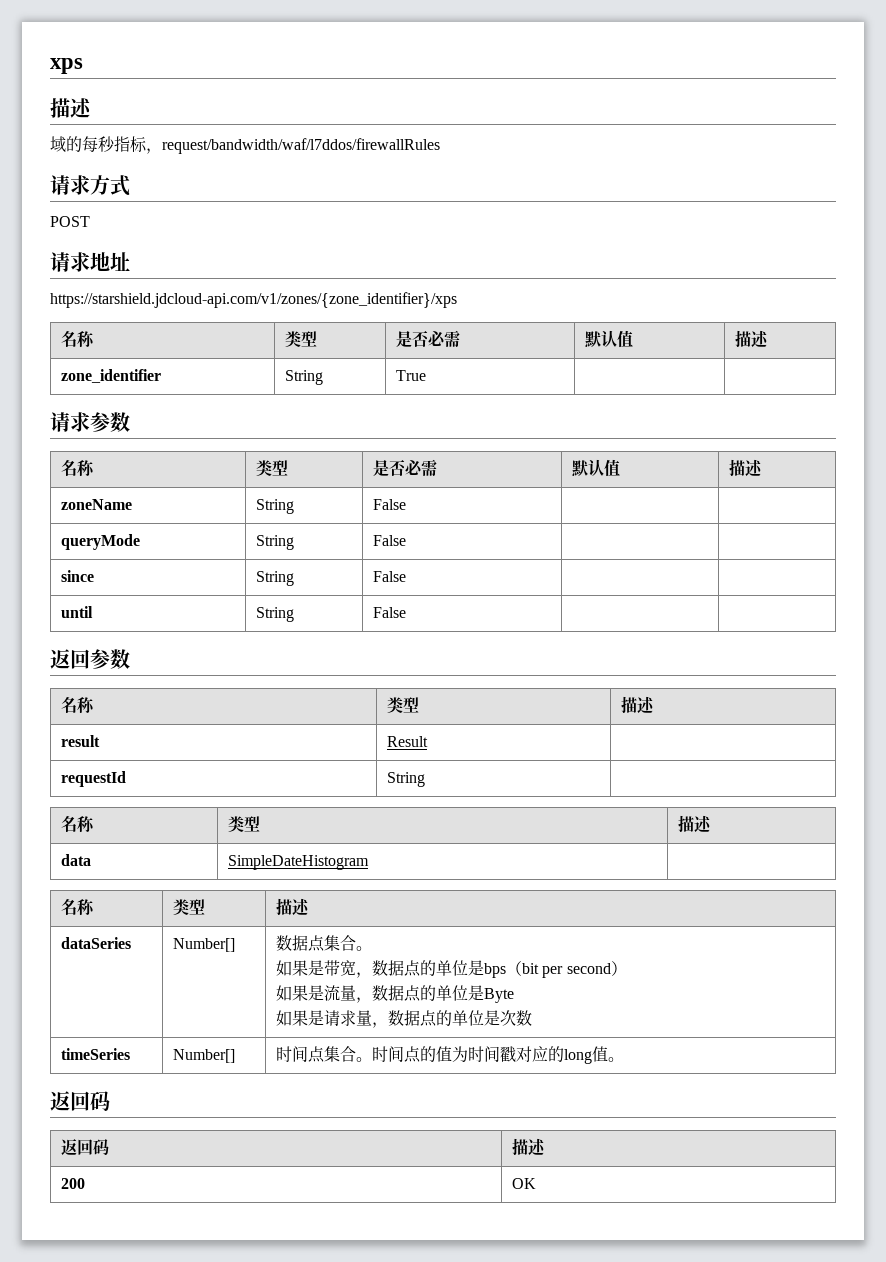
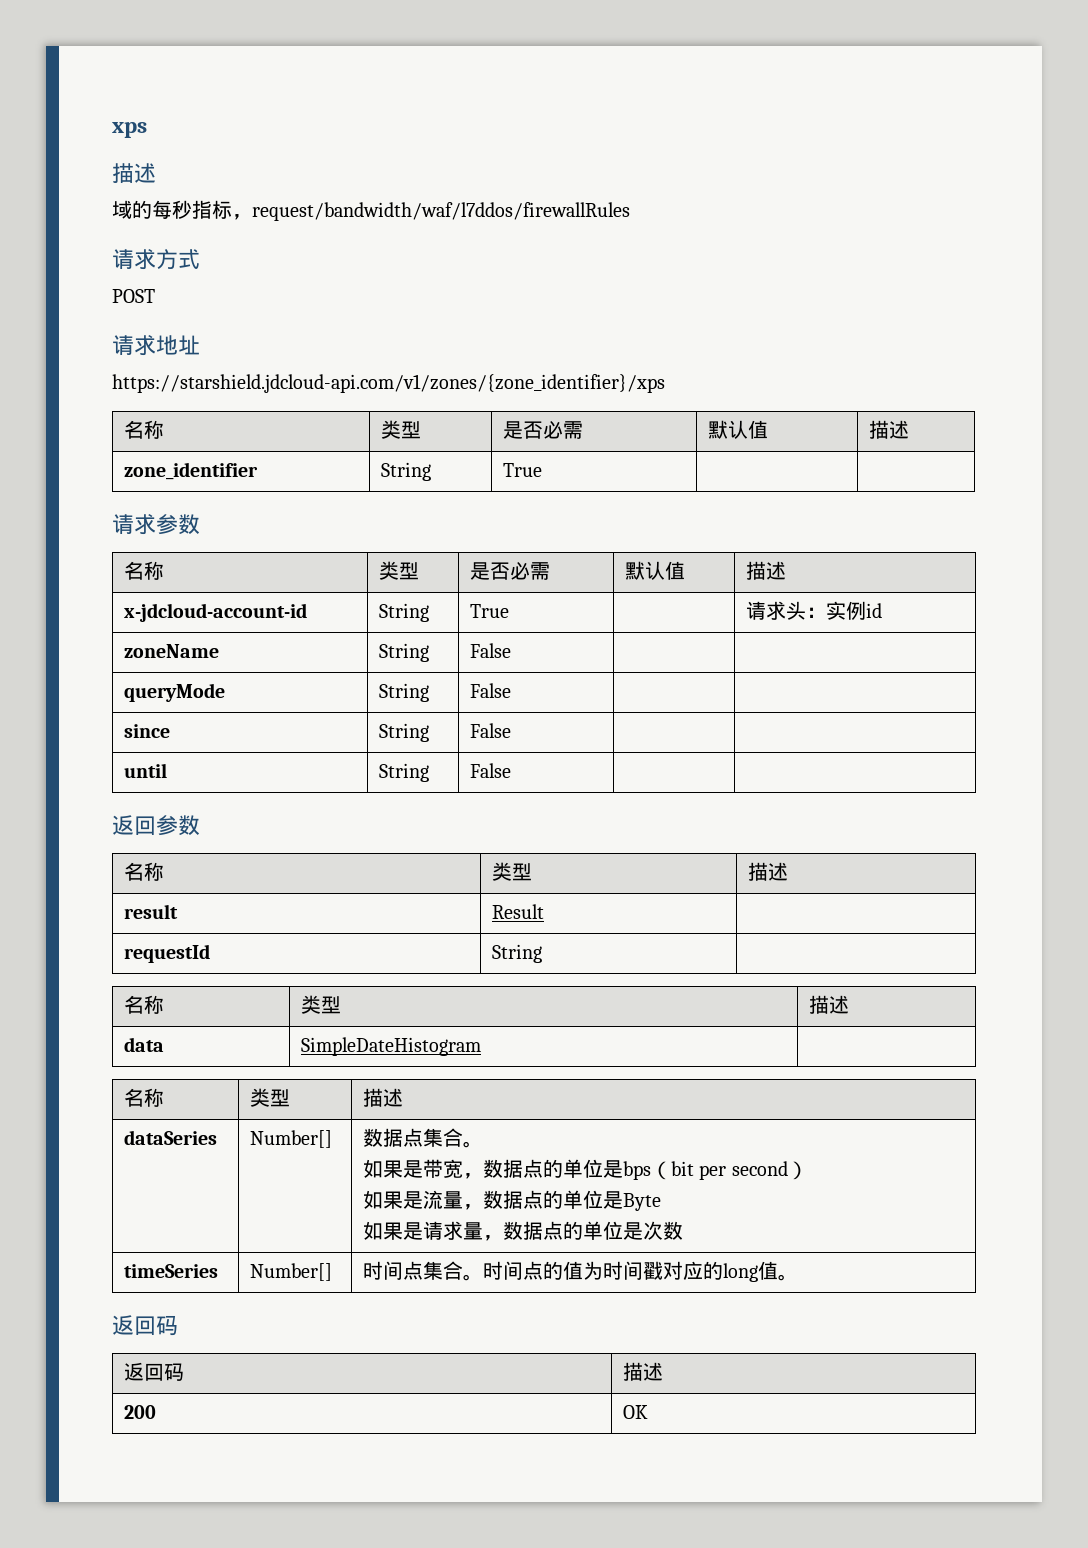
(763, 468) none -> [123,603,307,622] [378,603,429,622] [469,604,509,618] [745,601,882,620] // x-jdcloud-account-id | String | True | | 请求头：实例id

